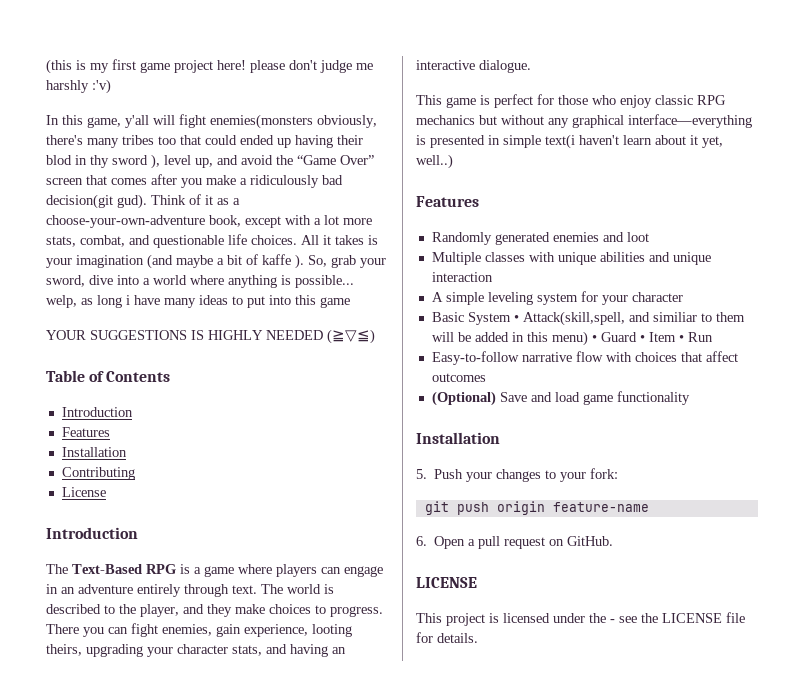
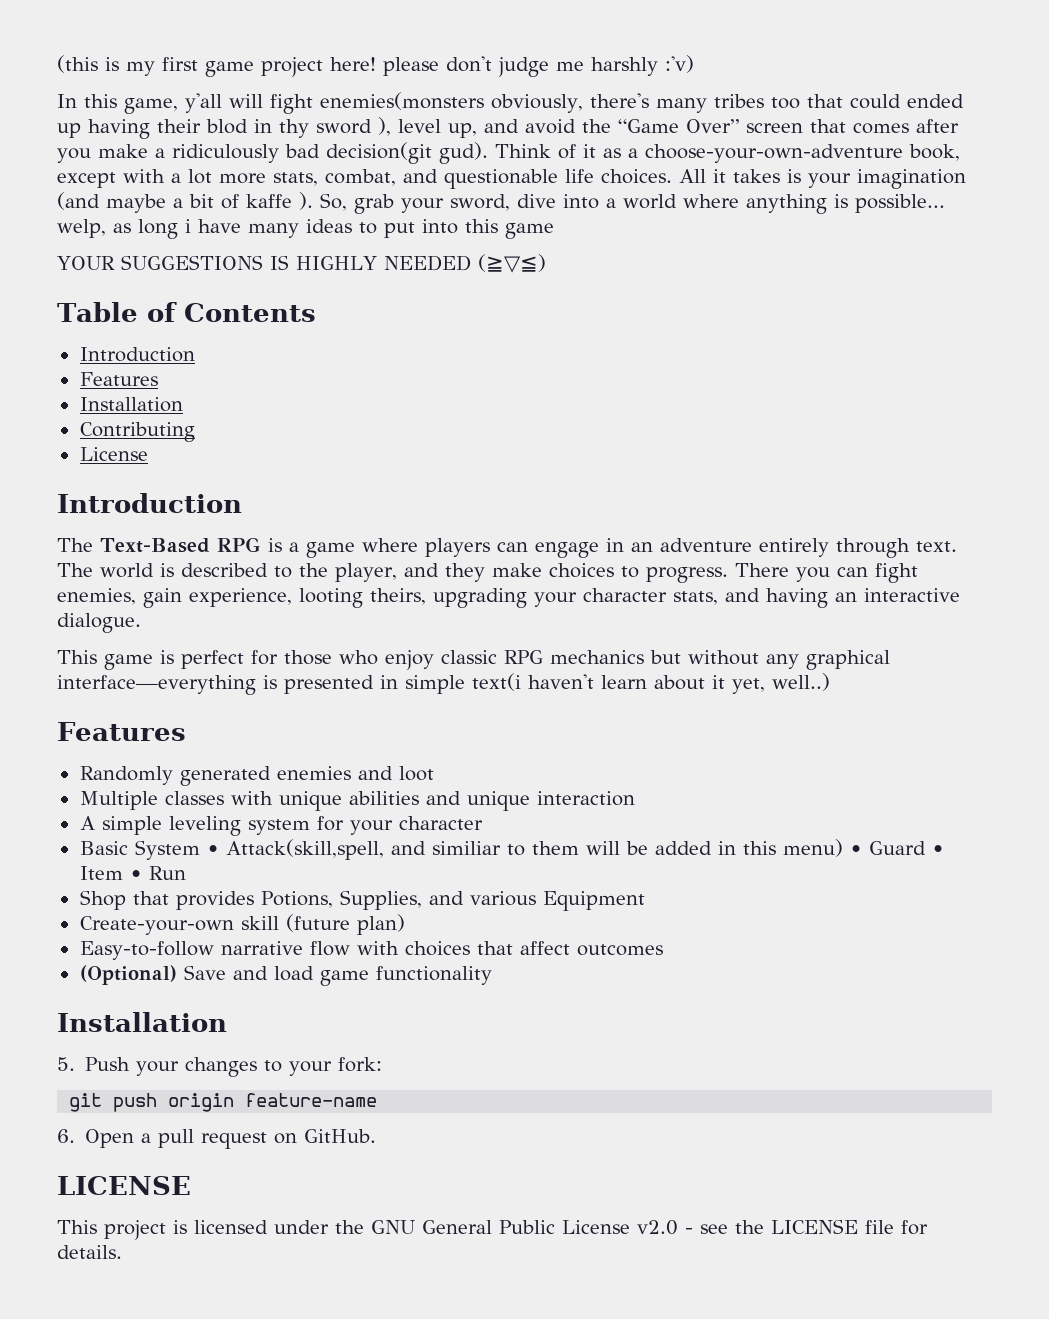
(713, 337) none -> [79,890,645,911] [79,914,405,935] // Shop that provides Potions, Supplies, and various Equipment // Create-your-own skill (future plan)
(606, 618) none -> [371,1220,678,1235] GNU General Public License v2.0

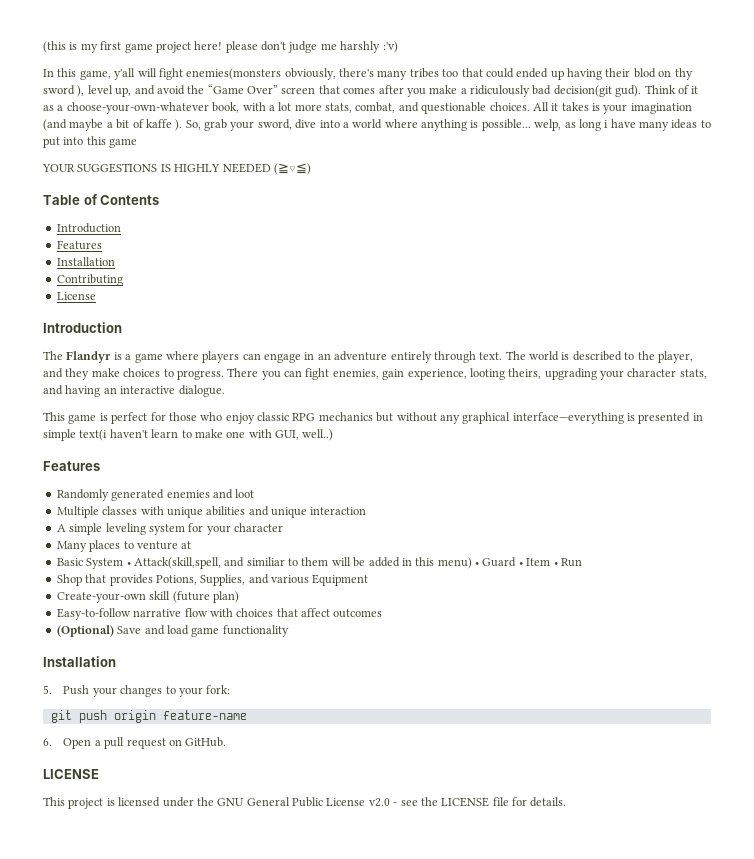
[254,119,272,133] in -> [658,70,672,77] on
[645,144,960,163] [57,172,116,188] choose-your-own-adventure book, except -> [66,102,240,114] choose-your-own-whatever book,
[565,169,594,183] life -> (487, 108) none
[100,537,261,553] Text-Based RPG -> [66,351,112,363] Flandyr
[654,675,765,694] about it yet, -> [181,429,299,440] to make one with GUI,
(483, 823) none -> [56,540,192,552] // Many places to venture at

